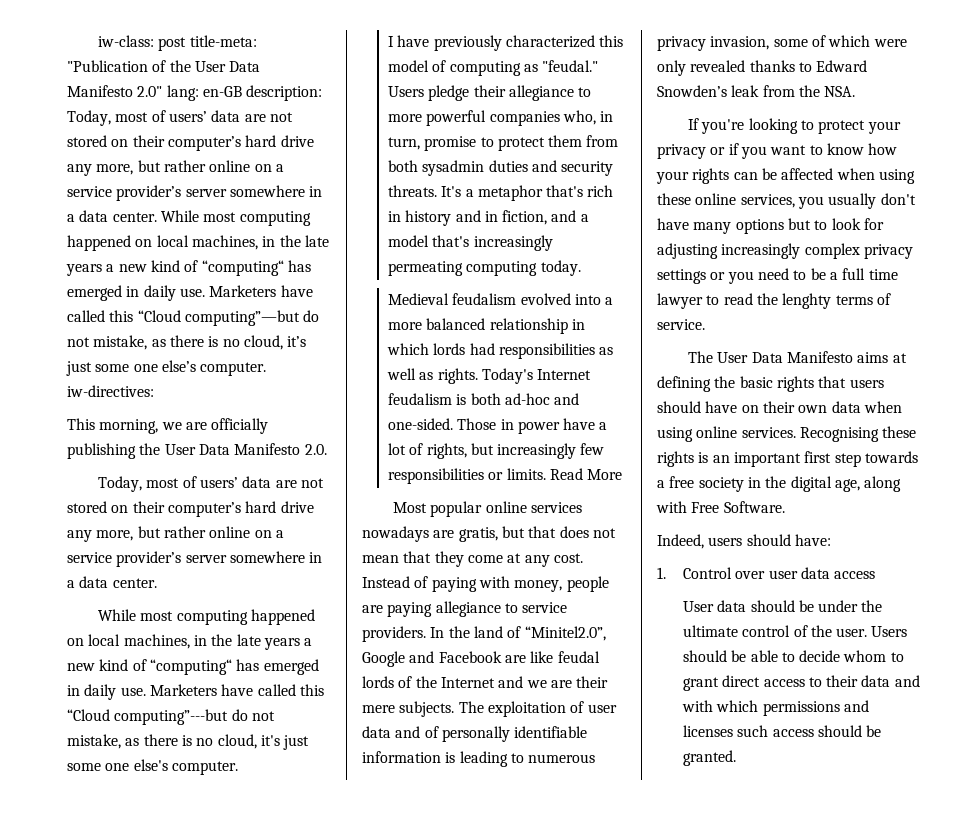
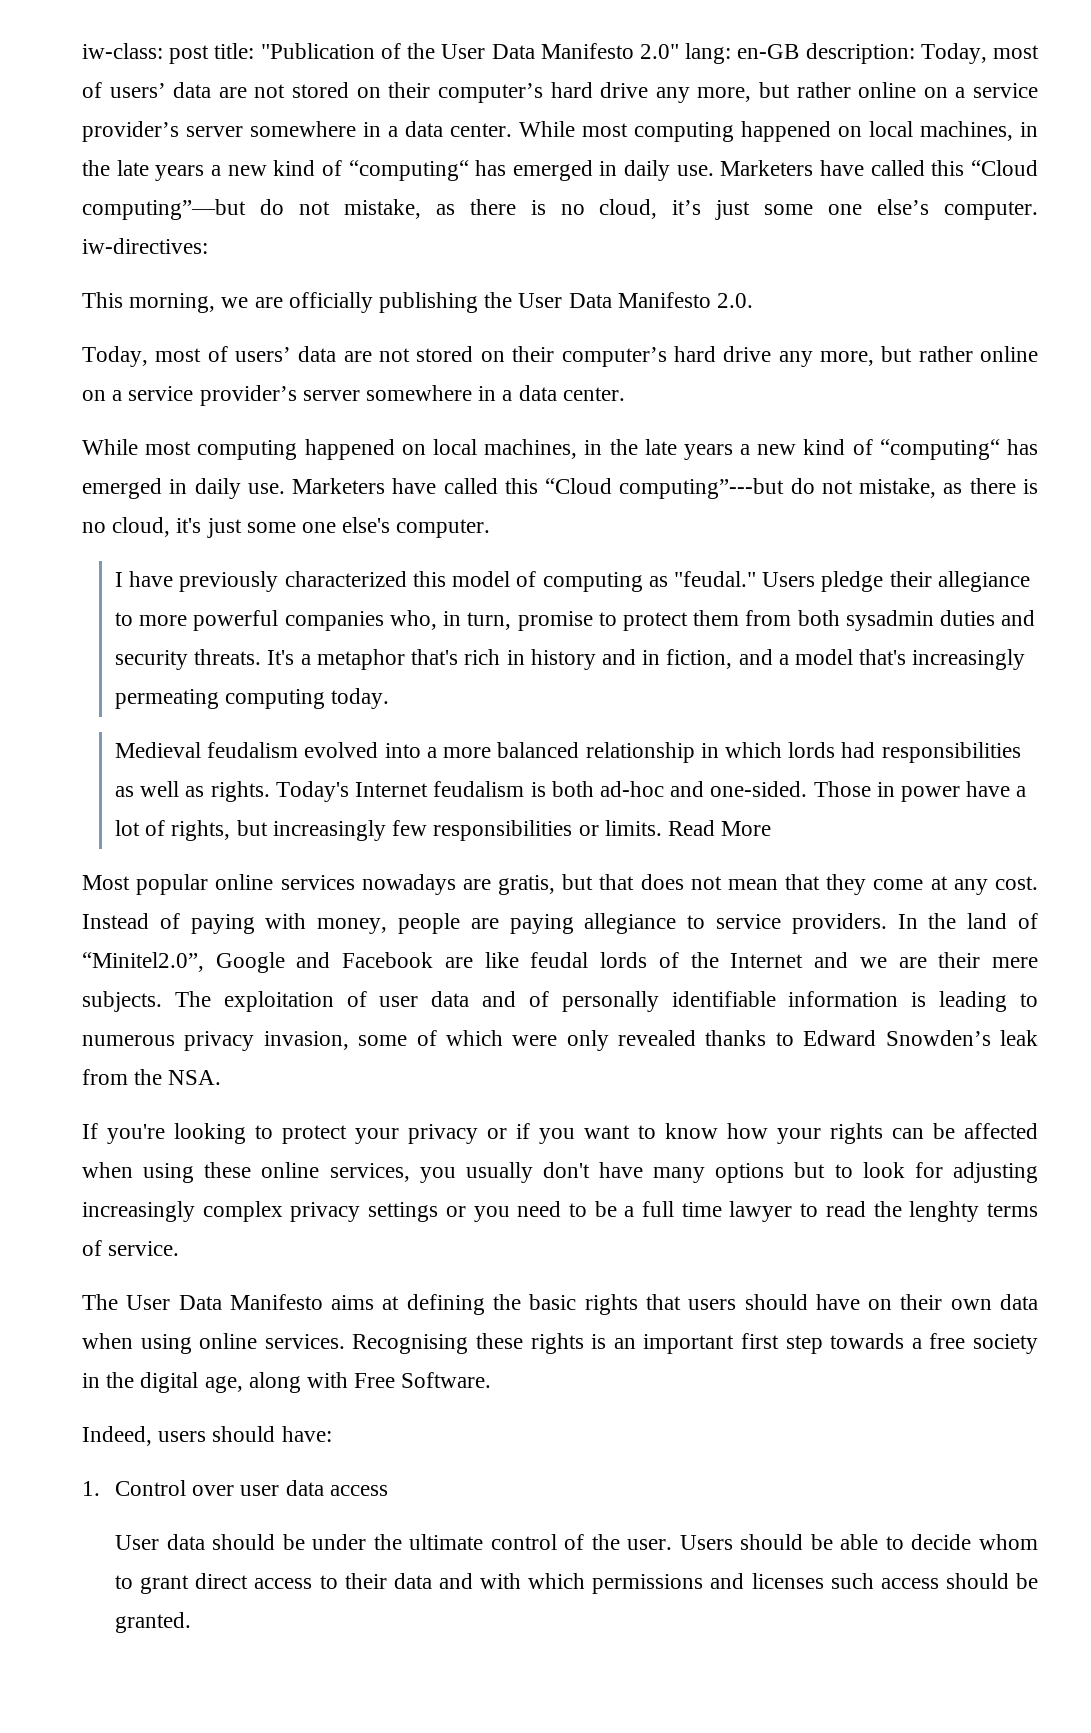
[189,35,257,47] title-meta: -> [214,43,255,59] title:

